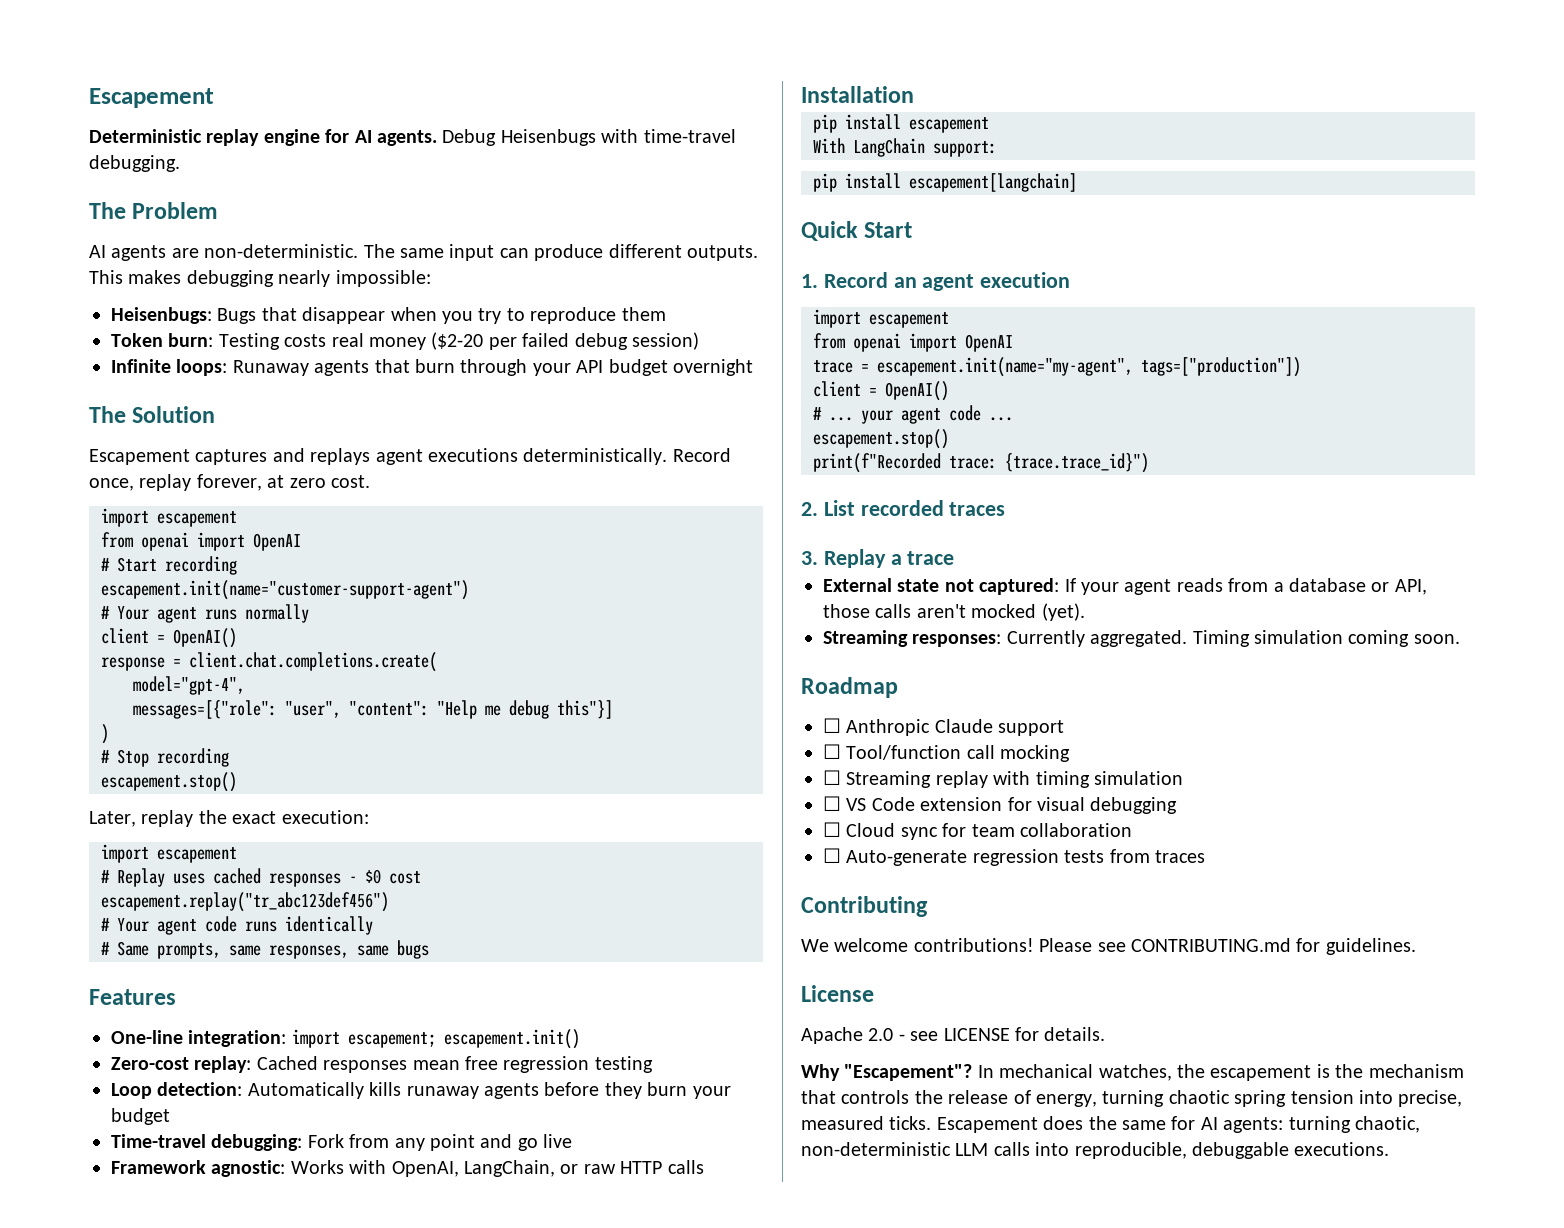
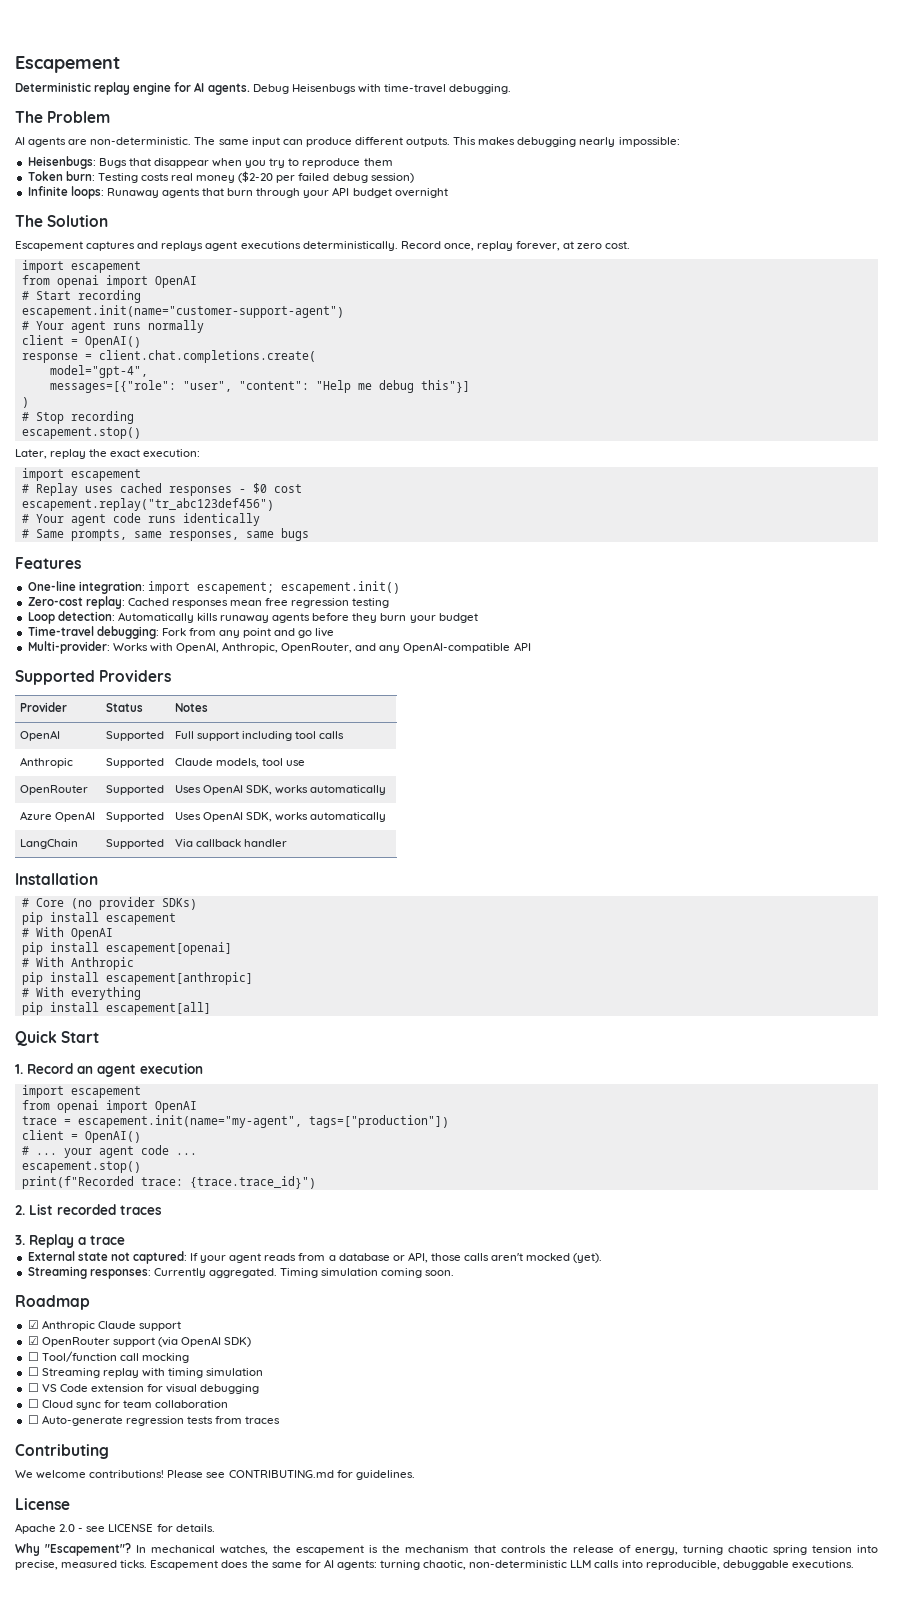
[111,1160,286,1177] Framework agnostic: -> [27,641,110,654] Multi-provider:
[463,1160,704,1177] [801,86,914,103] LangChain, or raw HTTP calls // Installation -> [222,642,531,653] [15,670,172,685] [19,702,67,712] [105,703,143,712] [174,703,208,712] [19,730,60,741] [105,731,164,741] [174,731,345,741] [19,757,73,768] [105,758,164,768] [174,758,306,768] [19,785,88,795] [105,785,164,795] [174,784,387,795] [19,811,95,822] [105,812,164,822] [174,811,387,822] [19,839,78,849] [105,839,164,849] [174,839,288,847] [15,873,98,885] [21,897,197,910] Anthropic, OpenRouter, and any OpenAI-compatible API // Supported Providers // Provider | Status | Notes // OpenAI | Supported | Full support including tool calls // Anthropic | Supported | Claude models, tool use // OpenRouter | Supported | Uses OpenAI SDK, works automatically // Azure OpenAI | Supported | Uses OpenAI SDK, works automatically // LangChain | Supported | Via callback handler // Installation // # Core (no provider SDKs)
[813,138,997,157] [813,173,1077,192] With LangChain support: // pip install escapement[langchain] -> [21,927,113,940] [21,942,232,955] [21,957,134,970] [21,972,253,985] [21,987,141,1000] [21,1002,211,1015] # With OpenAI // pip install escapement[openai] // # With Anthropic // pip install escapement[anthropic] // # With everything // pip install escapement[all]
[823,718,841,733] ☐ -> [27,1320,39,1329] ☑
(1065, 728) none -> [27,1336,252,1347] // ☑ OpenRouter support (via OpenAI SDK)

